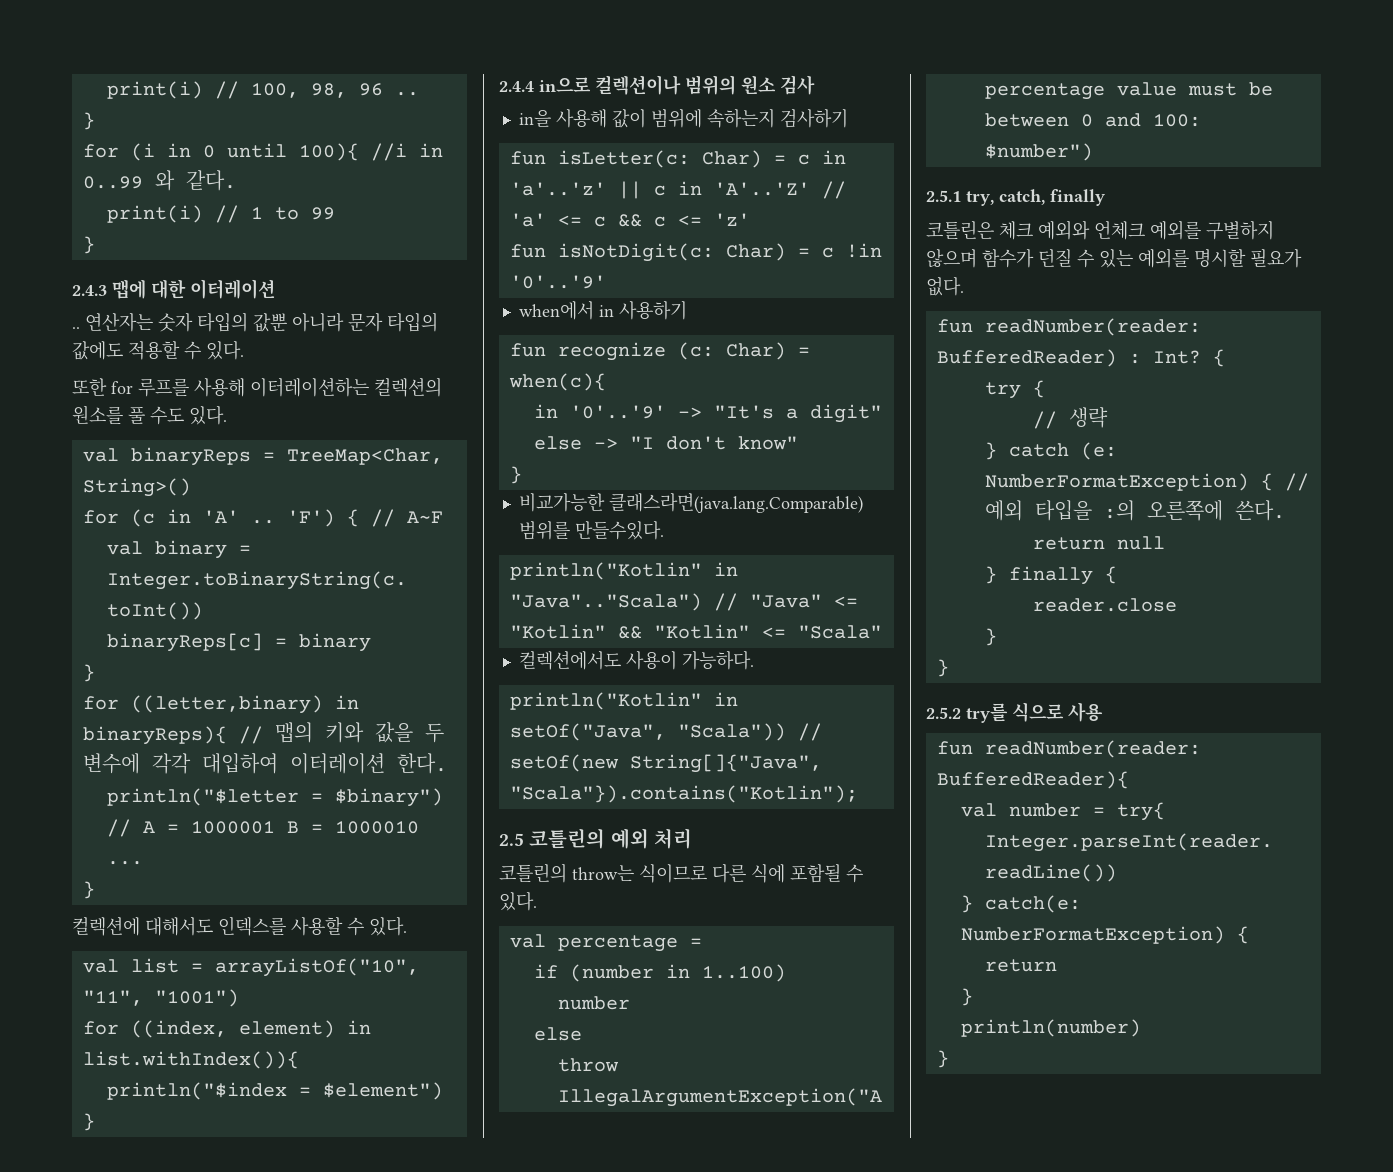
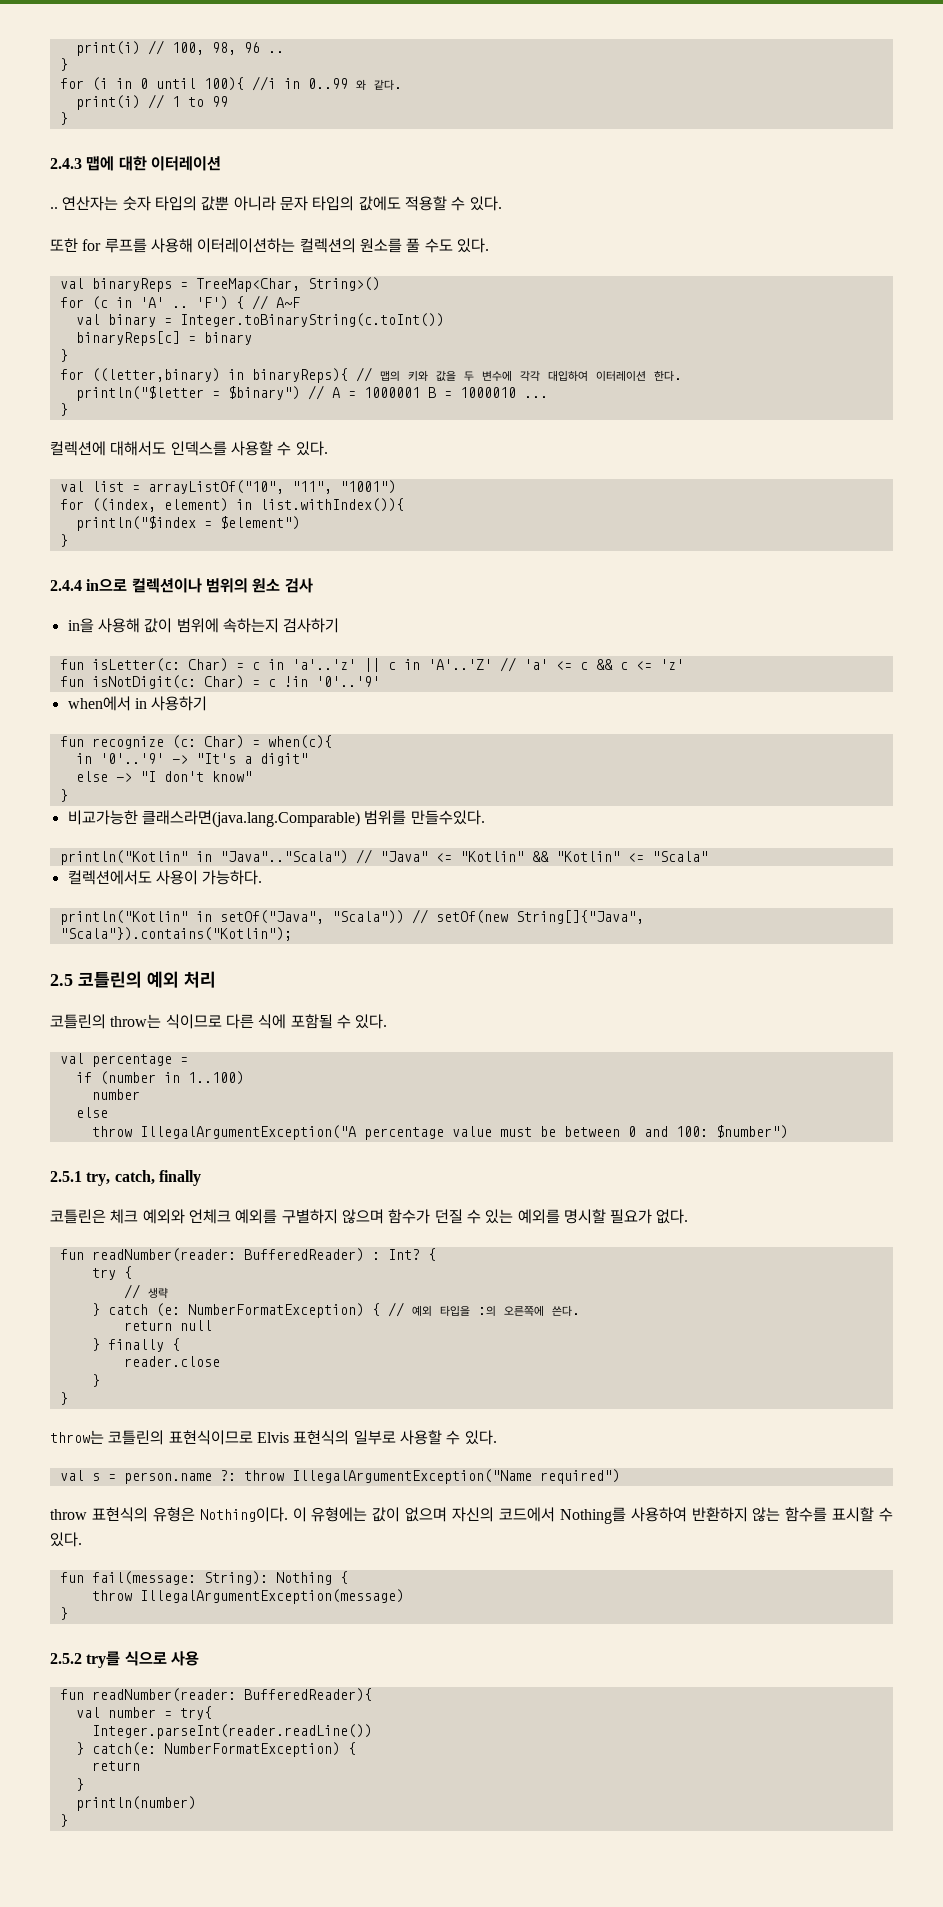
(949, 668) none -> [50,1430,497,1445] [59,1469,620,1484] [50,1507,893,1524] [50,1532,82,1547] [59,1571,348,1585] [91,1589,404,1604] [59,1607,68,1620] // throw는 코틀린의 표현식이므로 Elvis 표현식의 일부로 사용할 수 있다. // val s = person.name ?: throw IllegalArgumentException("Name required") // throw 표현식의 유형은 Nothing이다. 이 유형에는 값이 없으며 자신의 코드에서 Nothing를 사용하여 반환하지 않는 함수를 표시할 수 있다. // fun fail(message: String): Nothing { // throw IllegalArgumentException(message) // }

